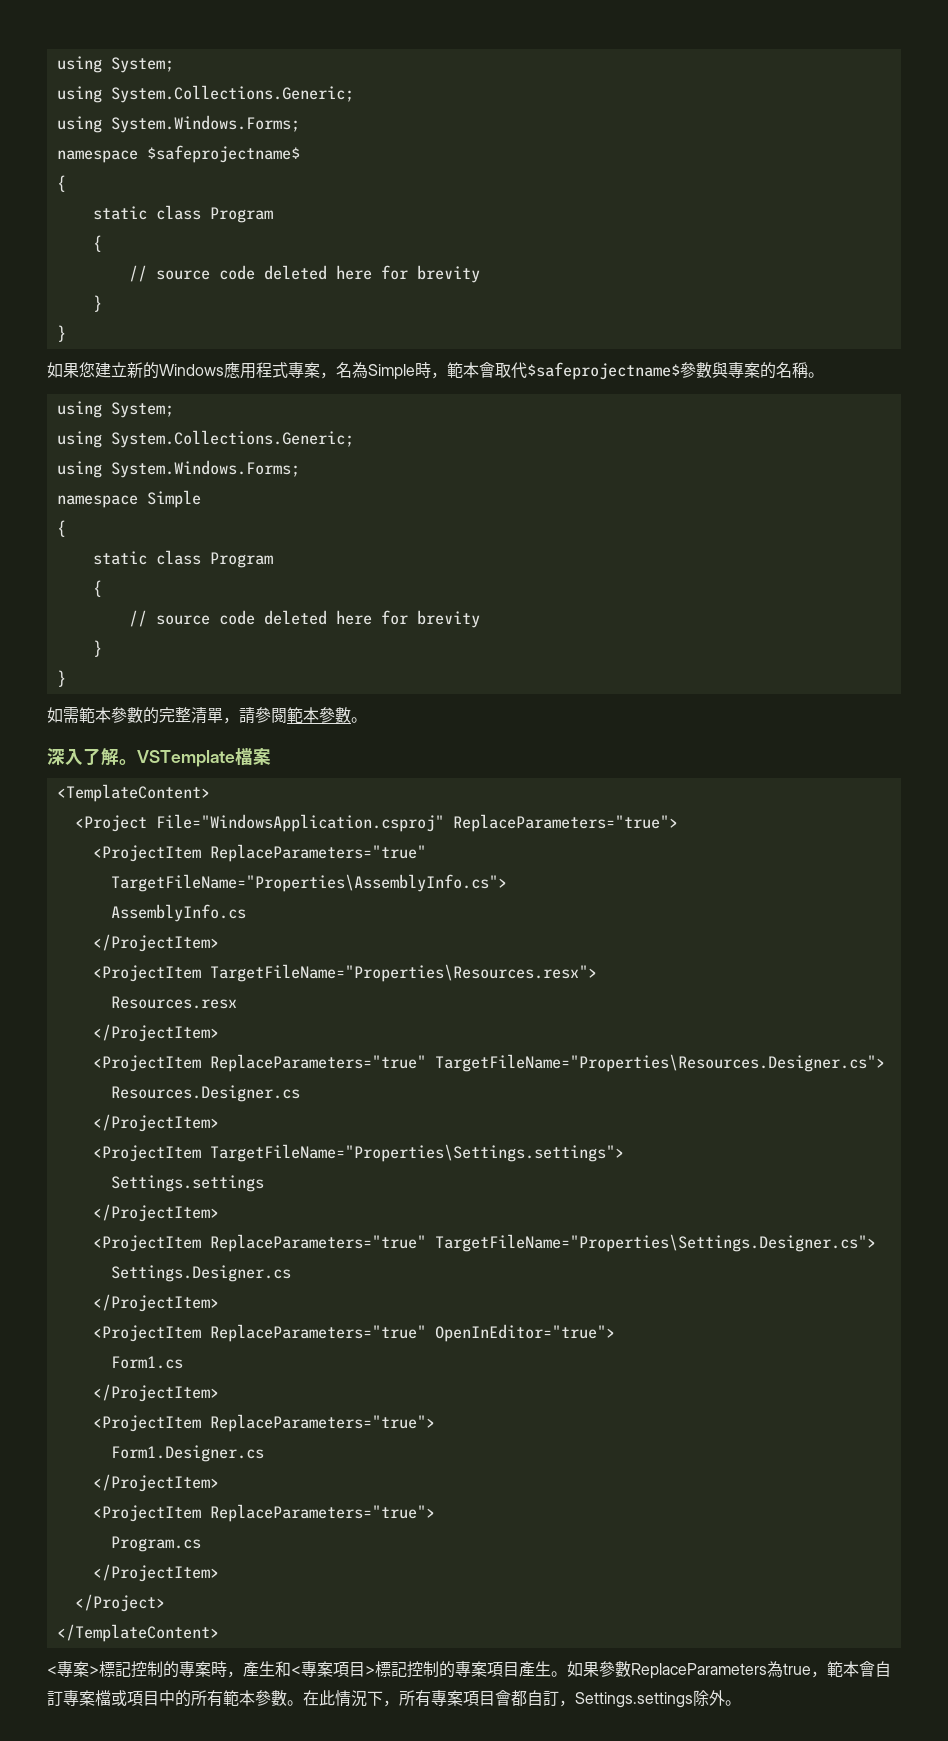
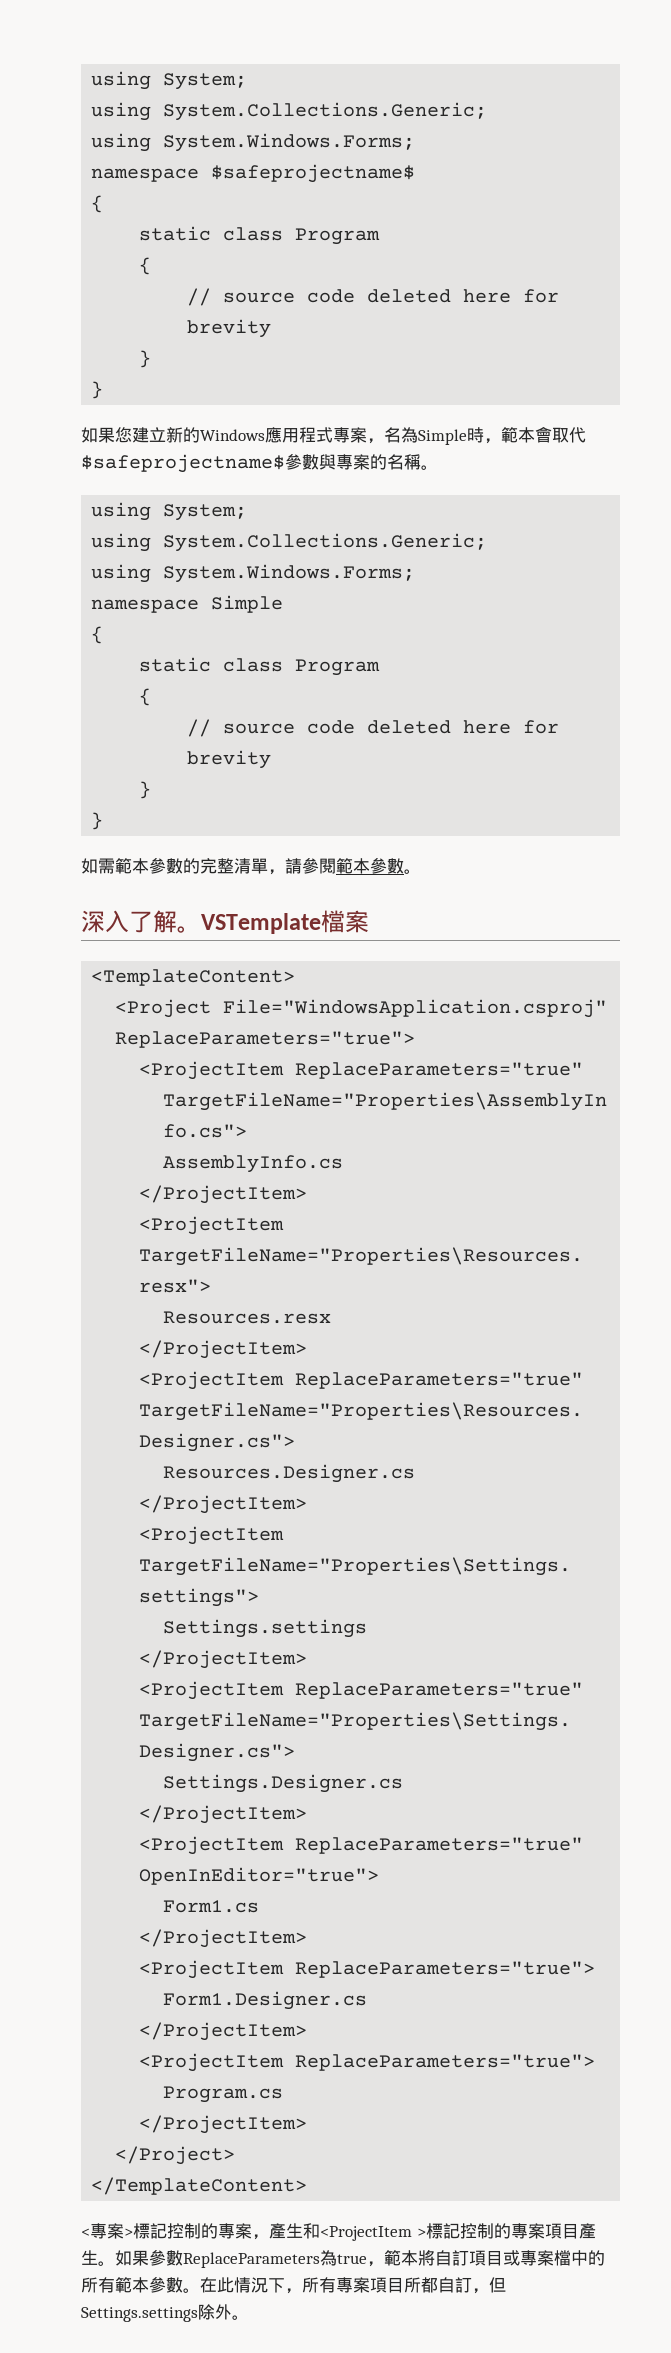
[211,1661,227,1677] 時 -> (252, 2231) none
[291,1661,365,1677] <專案項目 -> [320,2226,412,2241] <ProjectItem
[859,1661,891,1677] [47,1690,159,1706] 會自訂專案檔或項目 -> [418,2250,571,2266] 將自訂項目或專案檔
[495,1690,511,1706] 會 -> [404,2277,421,2293] 所
(575, 1703) none -> [489,2277,506,2293] 但

